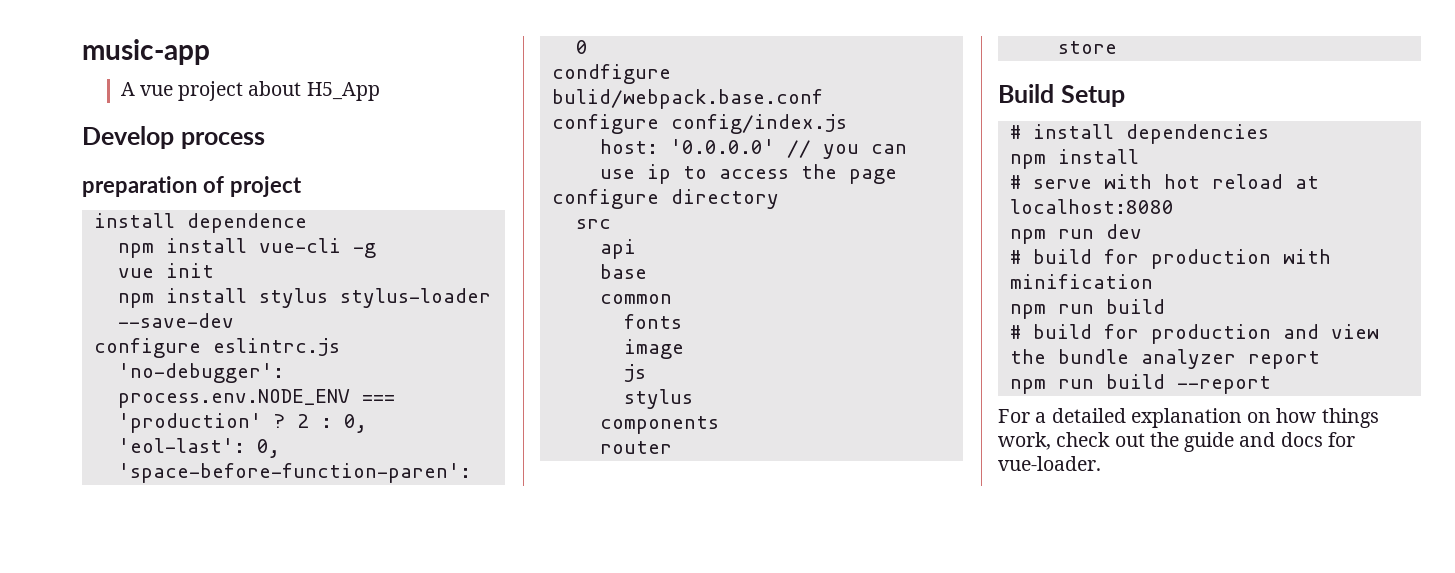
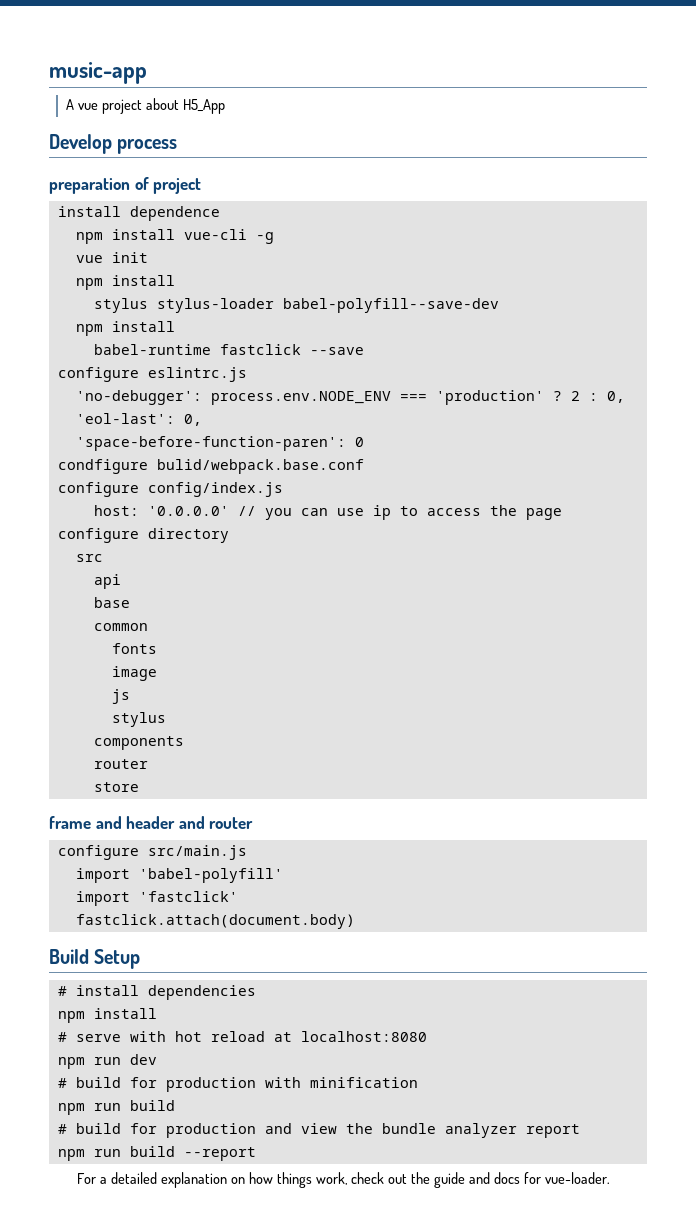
(247, 295) none -> (175, 280) //
[117,313,234,328] --save-dev -> [282,298,499,313] [75,321,175,336] [93,344,364,355] babel-polyfill--save-dev // npm install // babel-runtime fastclick --save
(1117, 47) none -> [49,816,254,829] [57,845,247,860] [75,868,283,883] [75,891,238,906] [75,914,355,929] // frame and header and router // configure src/main.js // import 'babel-polyfill' // import 'fastclick' // fastclick.attach(document.body)

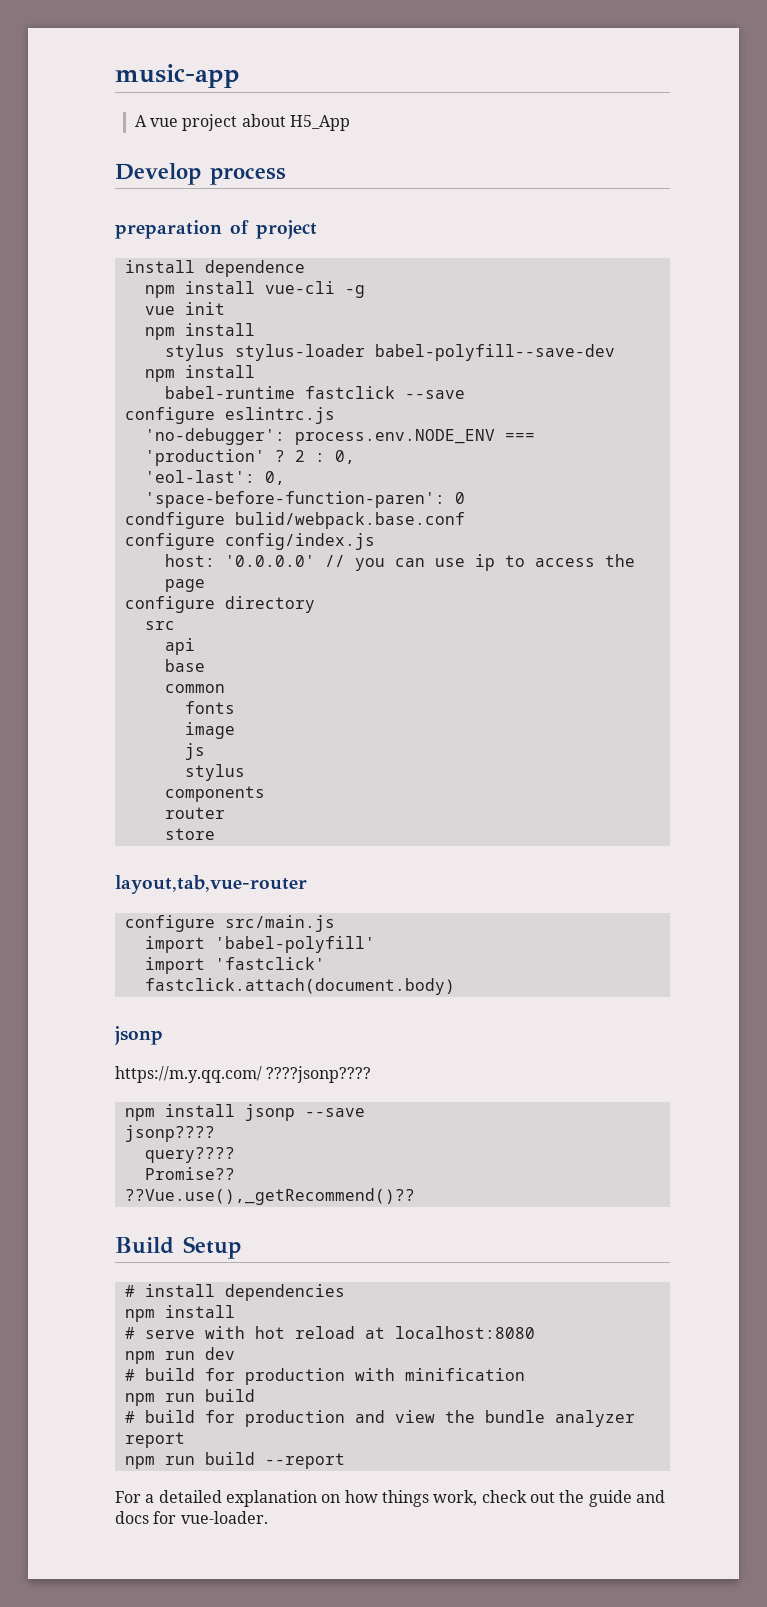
[49,816,254,829] frame and header and router -> [115,875,307,894] layout,tab,vue-router
(355, 921) none -> [114,1026,163,1045] [115,1066,372,1083] [124,1104,365,1121] [124,1125,215,1142] [144,1147,235,1163] [144,1167,235,1180] [124,1188,415,1205] // jsonp // https://m.y.qq.com/ ????jsonp???? // npm install jsonp --save // jsonp???? // query???? // Promise?? // ??Vue.use(),_getRecommend()??

